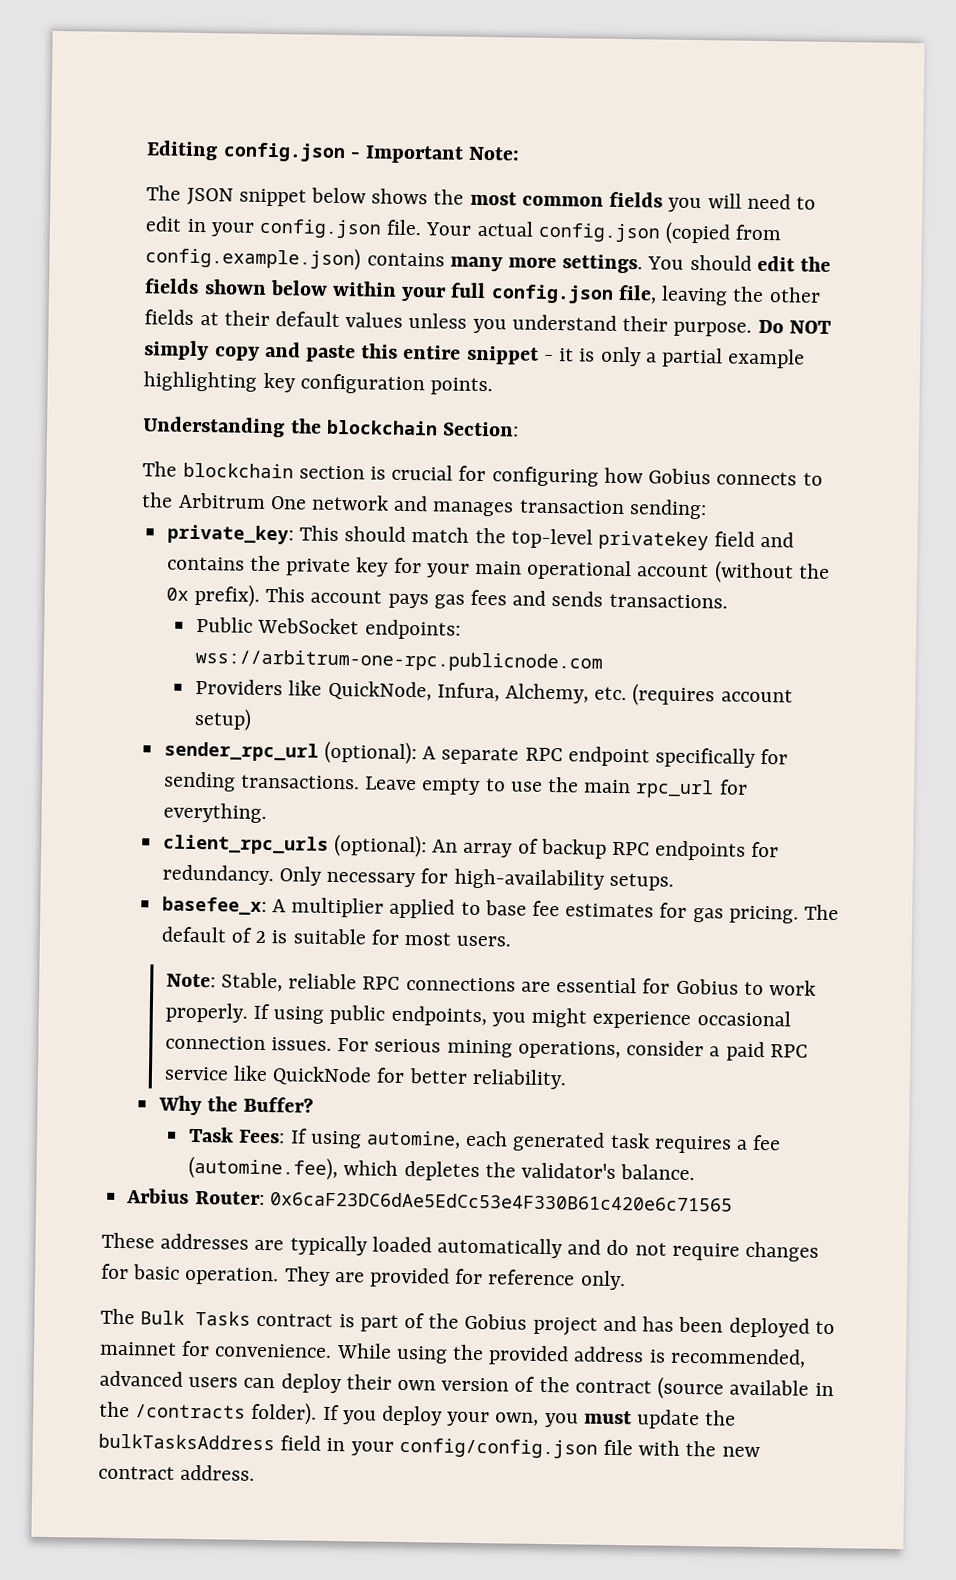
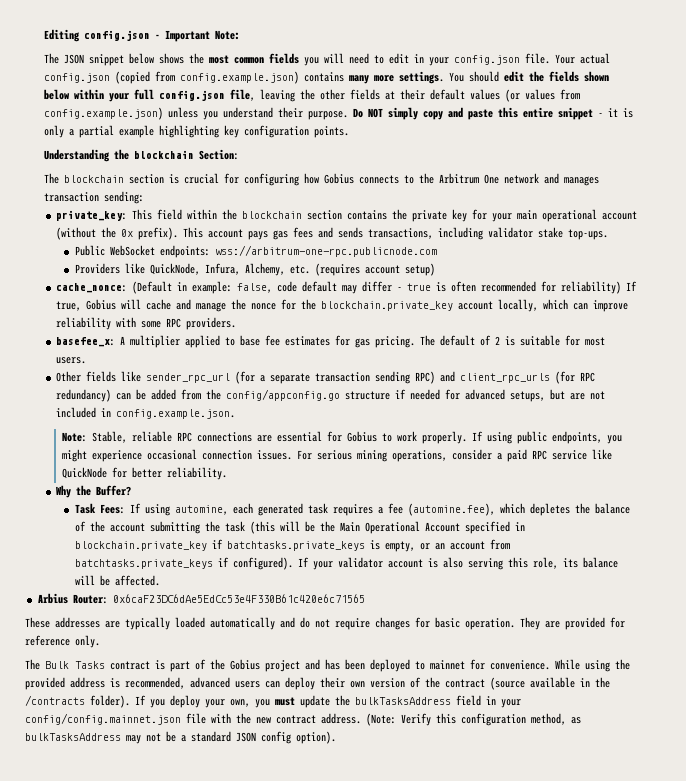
(404, 320) none -> [504,89,580,102] [43,107,163,120] (or values from config.example.json)
[344,526,795,551] should match the top-level privatekey field and -> [157,209,343,220] field within the blockchain section
[608,593,728,609] transactions. -> [368,227,609,240] transactions, including validator stake top-ups.
[163,740,789,768] [162,771,748,799] [162,802,267,824] [162,833,780,861] [161,864,674,891] sender_rpc_url (optional): A separate RPC endpoint specifically for sending transactions. Leave empty to use the main rpc_url for everything. // client_rpc_urls (optional): An array of backup RPC endpoints for redundancy. Only necessary for high-availability setups. -> [56,281,638,294] [56,299,629,312] [56,317,237,330] cache_nonce: (Default in example: false, code default may differ - true is often recommended for reliability) If true, Gobius will cache and manage the nonce for the blockchain.private_key account locally, which can improve reliability with some RPC providers.
(512, 941) none -> [56,371,596,384] [56,389,606,402] [56,407,236,419] // Other fields like sender_rpc_url (for a separate transaction sending RPC) and client_rpc_urls (for RPC redundancy) can be added from the config/appconfig.go structure if needed for advanced setups, but are not included in config.example.json.
[520,1162,696,1181] validator's balance. -> [594,503,630,514] [74,521,525,534] [74,539,510,552] [74,557,618,570] [74,575,160,586] balance of the account submitting the task (this will be the Main Operational Account specified in blockchain.private_key if batchtasks.private_keys is empty, or an account from batchtasks.private_keys if configured). If your validator account is also serving this role, its balance will be affected.
[398,1437,598,1459] config/config.json -> [25,713,181,725] config/config.mainnet.json
(256, 1472) none -> [366,713,581,726] [25,731,336,744] (Note: Verify this configuration method, as bulkTasksAddress may not be a standard JSON config option).

